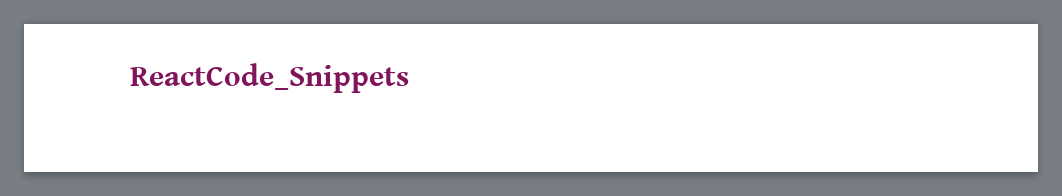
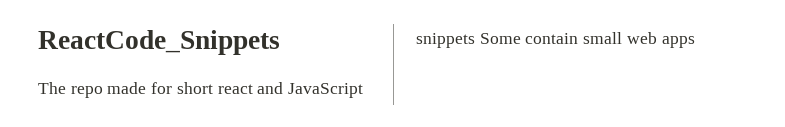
(409, 78) none -> [38,82,364,98] [416,32,695,48] // The repo made for short react and JavaScript snippets Some contain small web apps

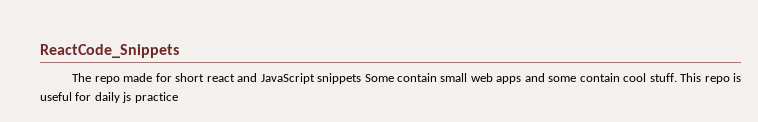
(695, 42) none -> [524,73,741,84] [40,92,178,103] and some contain cool stuff. This repo is useful for daily js practice

